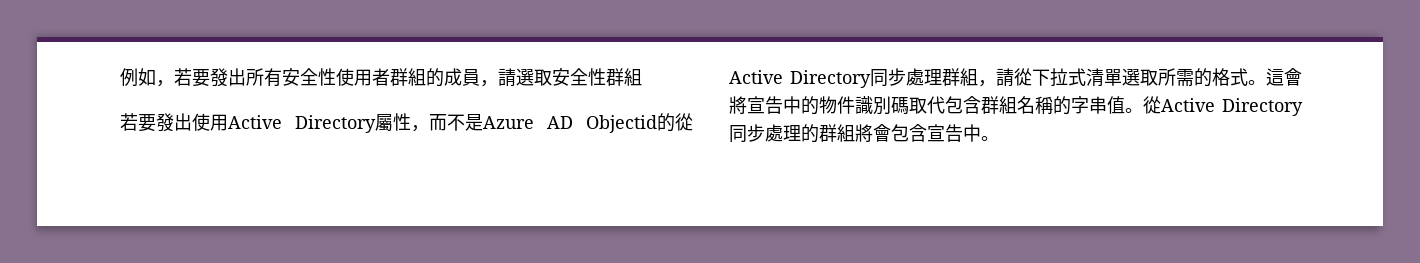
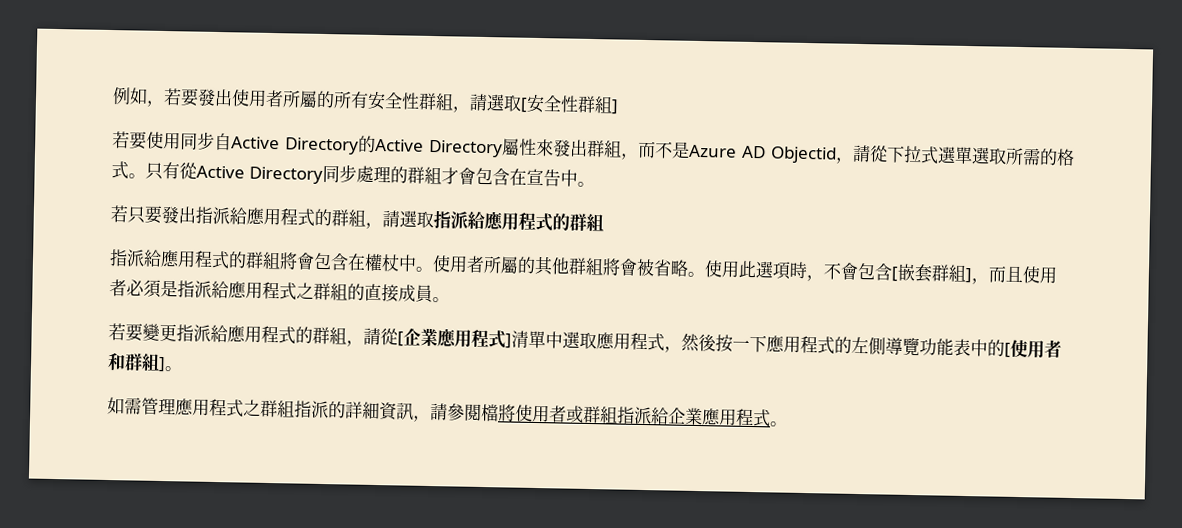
[246,68,642,87] [120,113,228,132] 所有安全性使用者群組的成員，請選取安全性群組 // 若要發出使用 -> [231,89,619,115] [112,131,376,155] 使用者所屬的所有安全性群組，請選取[安全性群組] // 若要使用同步自Active Directory的
(411, 122) none -> [536,138,622,158] 來發出群組
[657,113,693,132] [729,68,978,88] 的從Active Directory同步處理群組 -> (837, 155) none
[1086,68,1104,87] 清 -> [937,146,957,164] 選
[1266,68,1302,86] [729,96,1143,115] 這會將宣告中的物件識別碼取代包含群組名稱的字串值。 -> [145,161,180,180] 只有
[855,124,981,142] 將會包含宣告中 -> [440,167,595,188] [110,205,604,232] [109,249,1058,285] [109,279,450,303] [108,323,1062,359] [107,353,183,373] [107,396,771,428] 才會包含在宣告中。 // 若只要發出指派給應用程式的群組，請選取指派給應用程式的群組 // 指派給應用程式的群組將會包含在權杖中。使用者所屬的其他群組將會被省略。使用此選項時，不會包含[嵌套群組]，而且使用者必須是指派給應用程式之群組的直接成員。 // 若要變更指派給應用程式的群組，請從[企業應用程式]清單中選取應用程式，然後按一下應用程式的左側導覽功能表中的[使用者和群組]。 // 如需管理應用程式之群組指派的詳細資訊，請參閱檔將使用者或群組指派給企業應用程式

